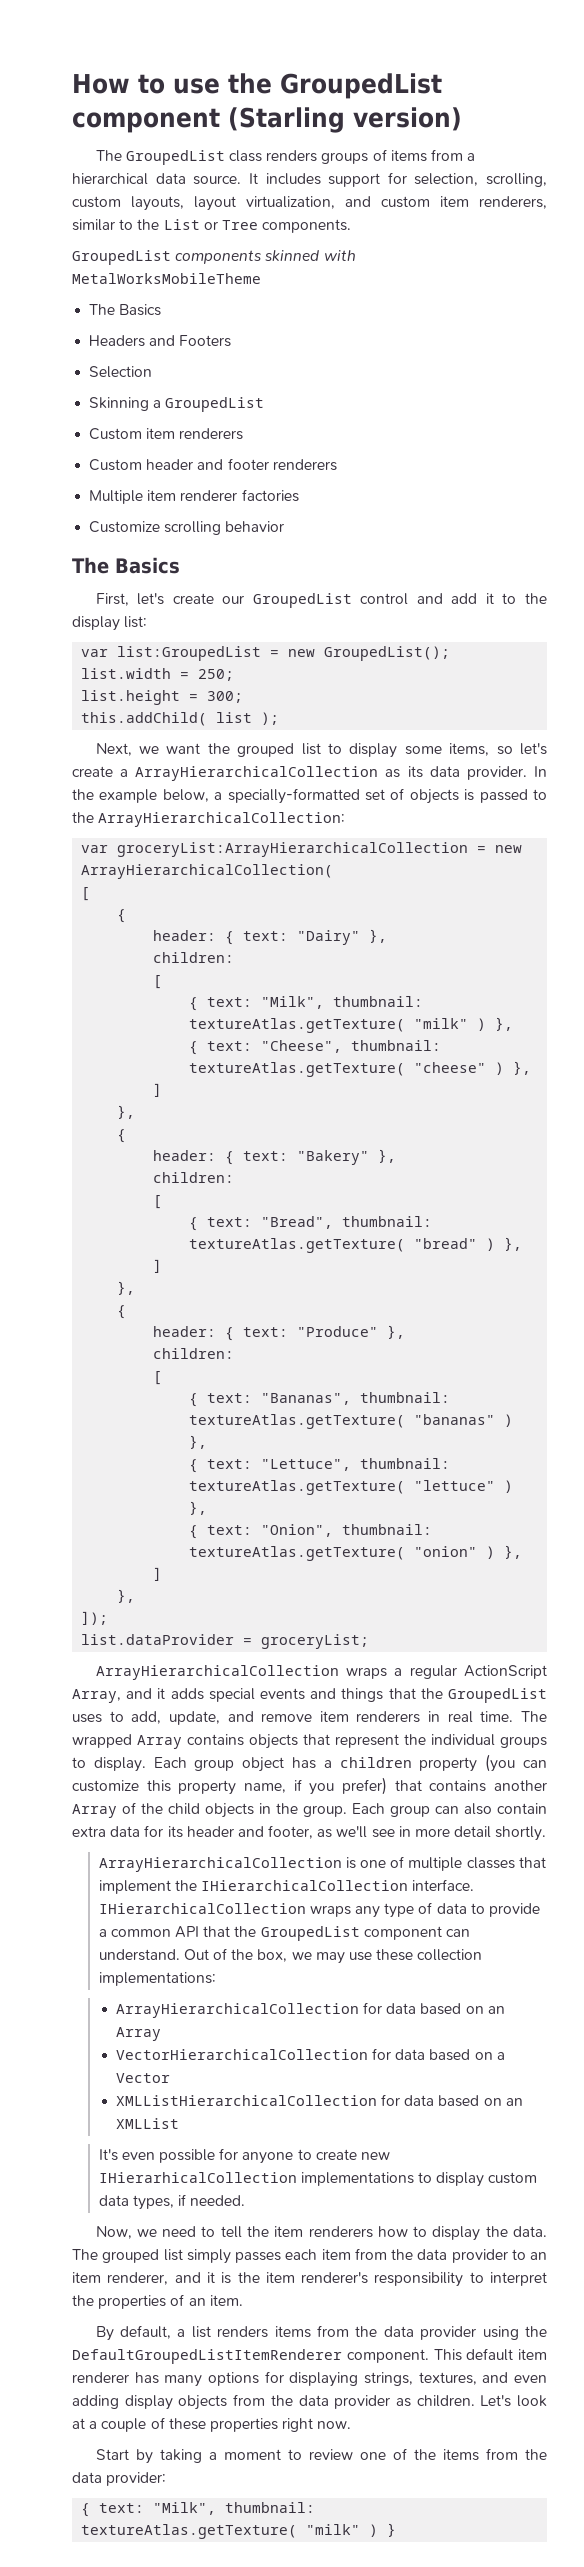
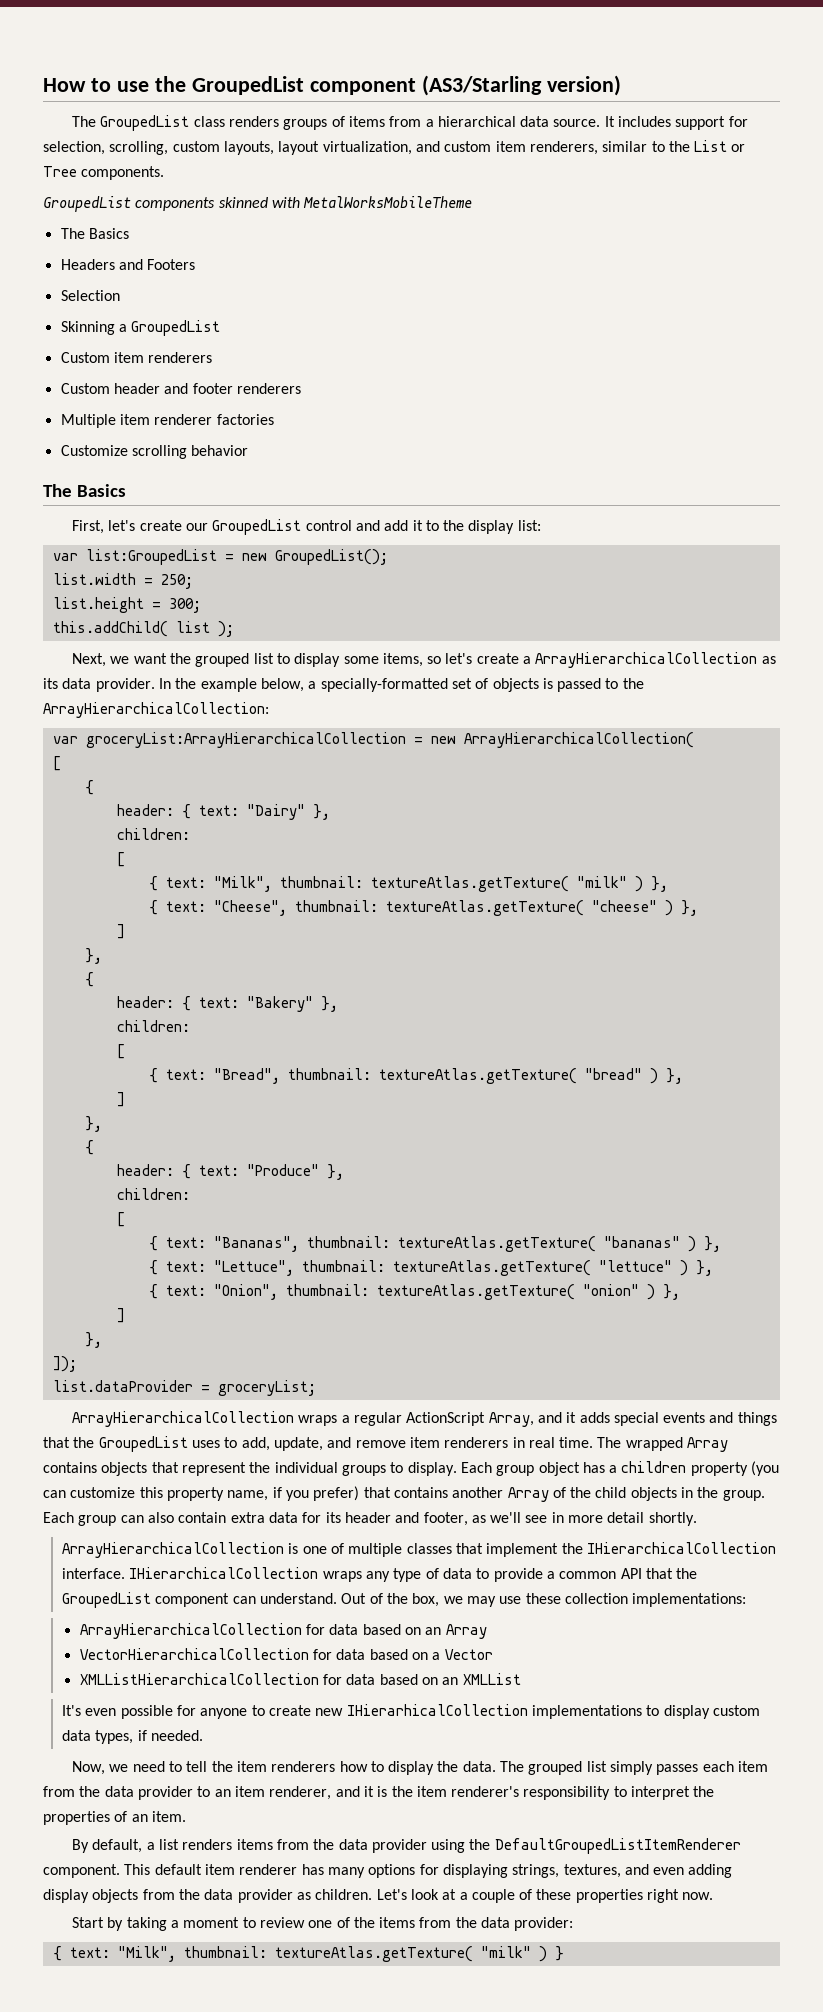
[228,107,345,133] (Starling -> [421,75,542,96] (AS3/Starling

